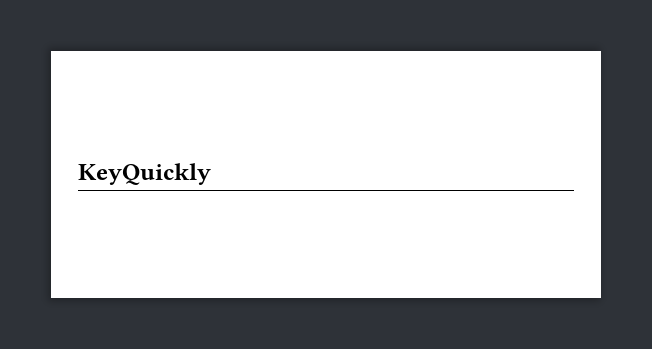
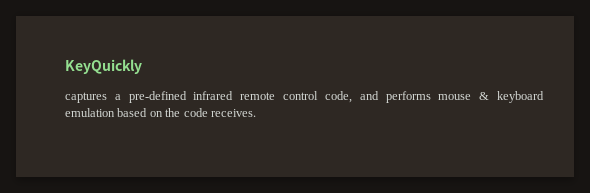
(211, 174) none -> [65,91,544,103] [65,108,256,117] // captures a pre-defined infrared remote control code, and performs mouse & keyboard emulation based on the code receives.

